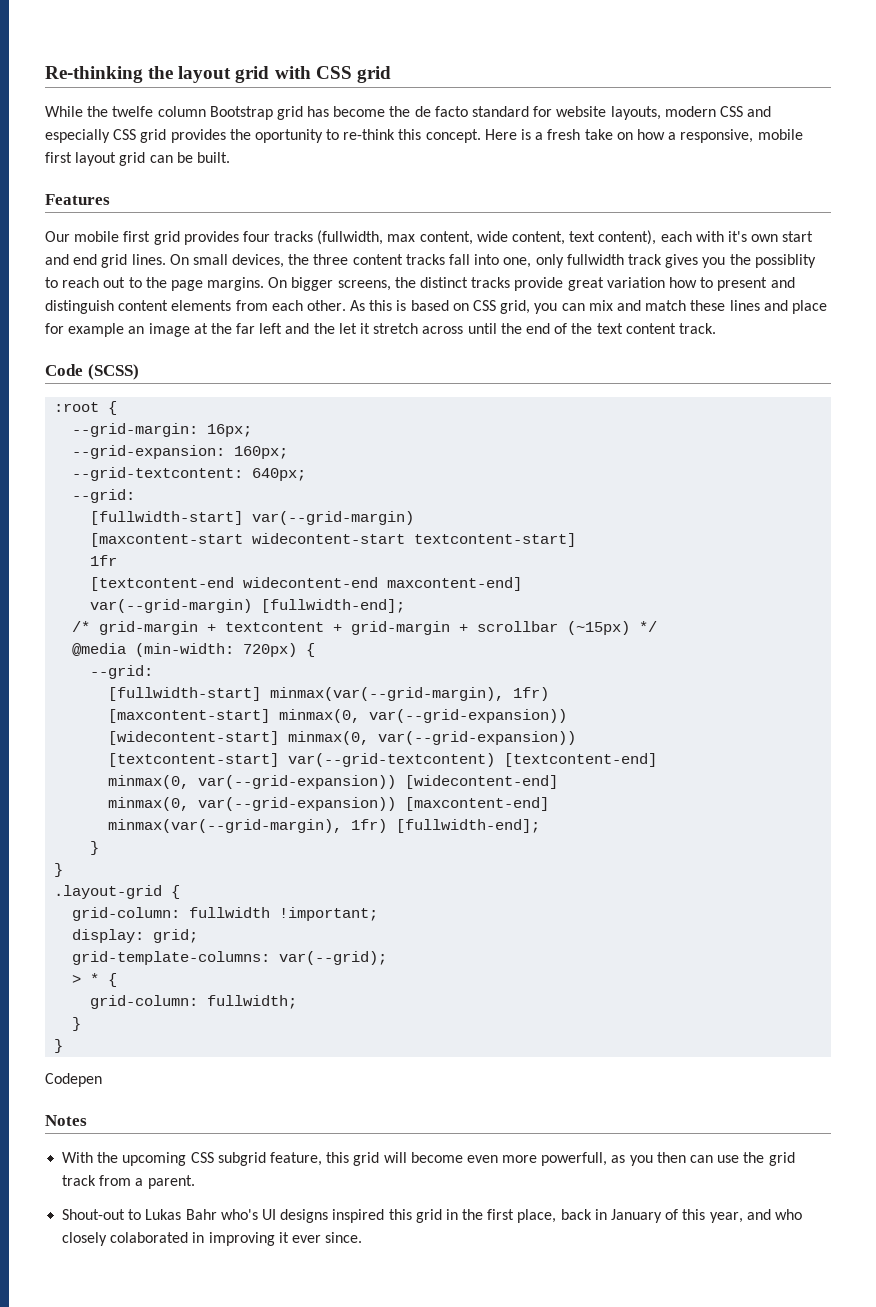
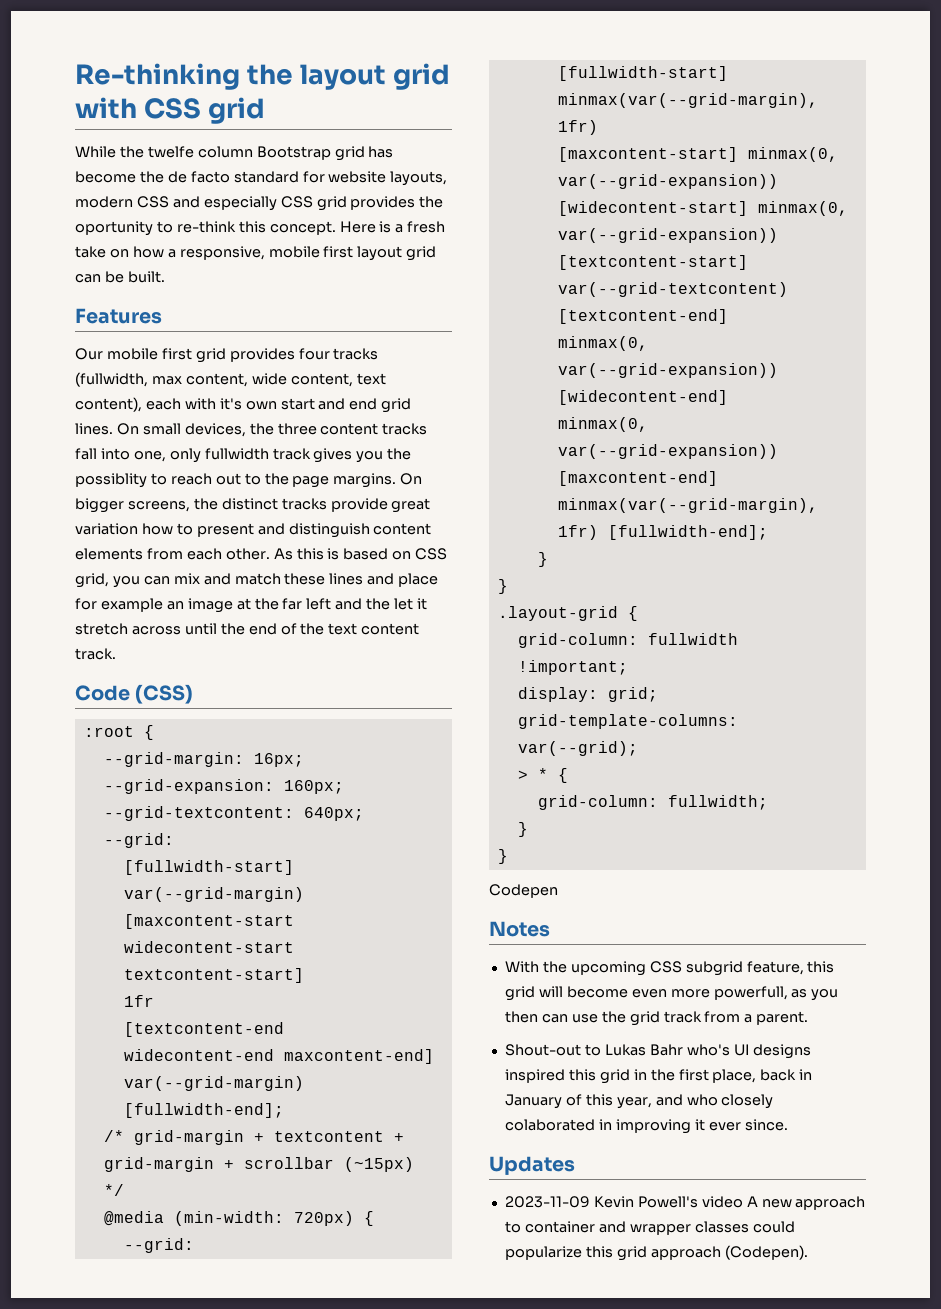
[87,364,139,380] (SCSS) -> [135,684,194,704] (CSS)
(363, 1237) none -> [489,1156,575,1175] [504,1196,866,1210] [504,1221,795,1235] [504,1245,808,1261] // Updates // 2023-11-09 Kevin Powell's video A new approach to container and wrapper classes could popularize this grid approach (Codepen).

